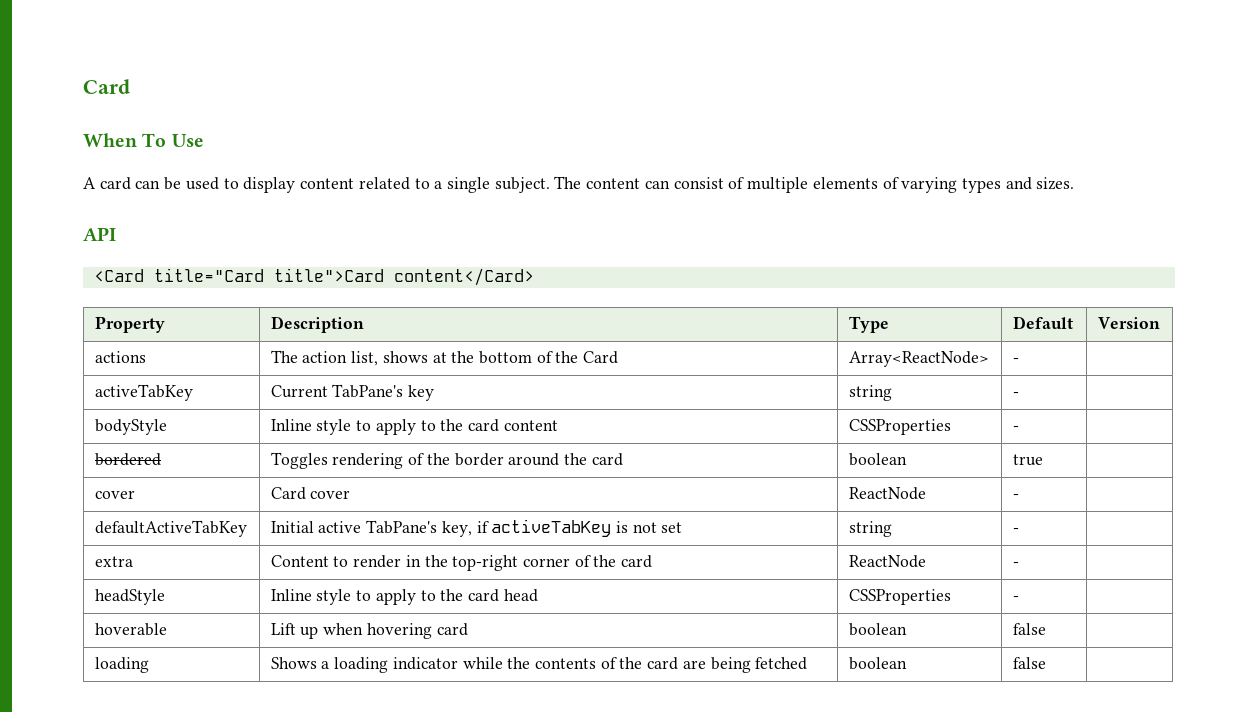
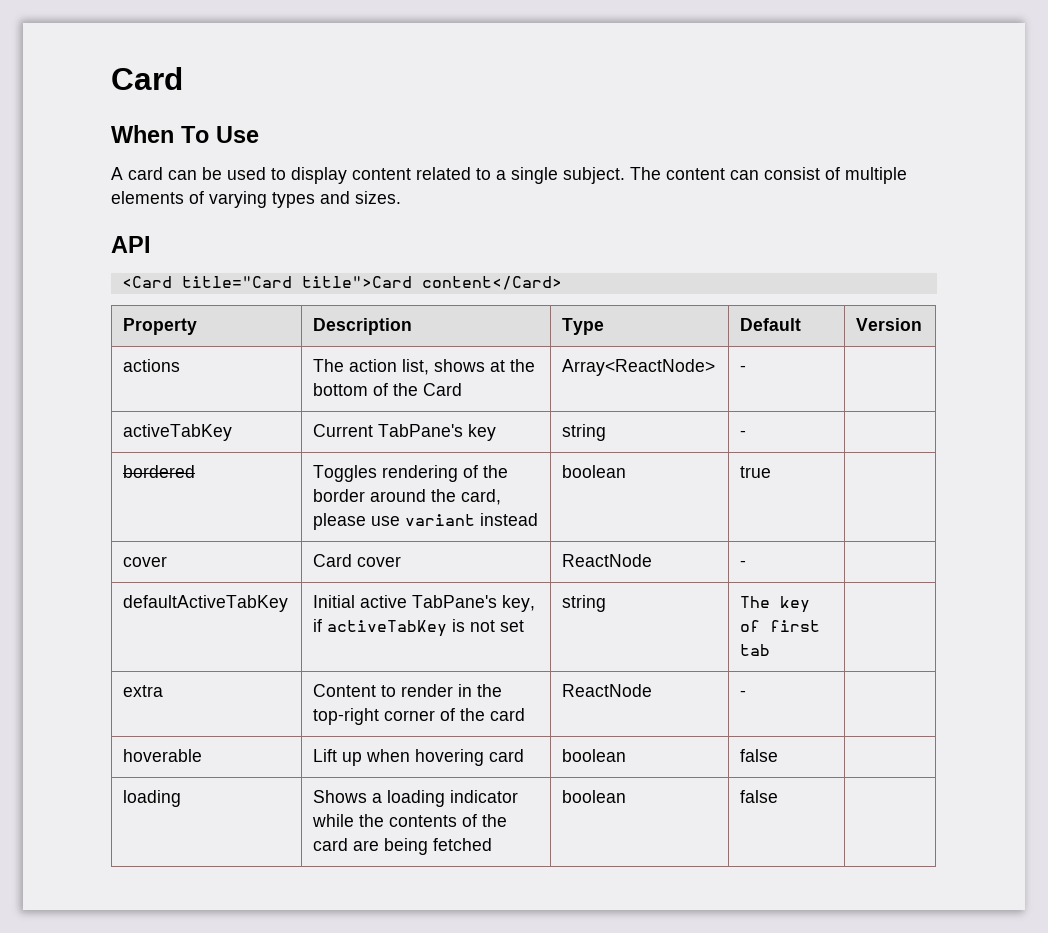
[94,419,167,435] [270,419,558,435] [848,419,951,435] [1012,426,1019,431] // bodyStyle | Inline style to apply to the card content | CSSProperties | - | -> (747, 433) none
[591,453,623,466] card -> [461,489,502,505] [313,513,539,530] card, please use variant instead
[1012,528,1019,533] - -> [740,596,811,613] [740,620,821,632] [740,644,771,656] The key of first tab
[94,589,165,605] [270,589,538,605] [848,589,951,605] [1012,596,1019,601] // headStyle | Inline style to apply to the card head | CSSProperties | - | -> (747, 693) none

